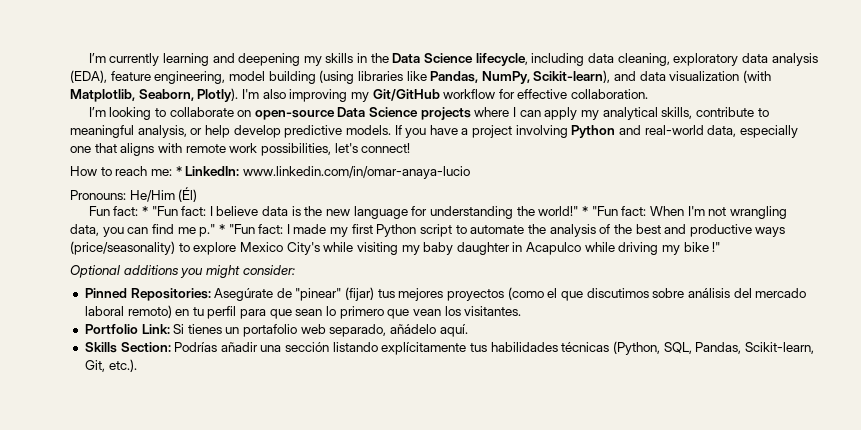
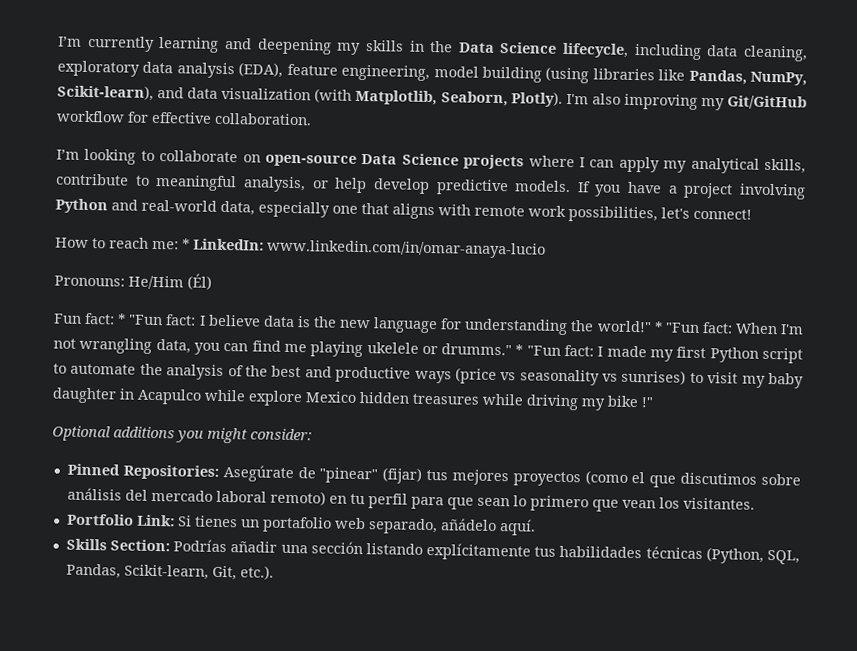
[199,224,216,237] p." -> [310,341,513,358] playing ukelele or drumms."
[70,241,398,255] (price/seasonality) to explore Mexico City's while visiting -> [454,367,739,386] (price vs seasonality vs sunrises) to visit
(615, 247) none -> [248,390,524,407] explore Mexico hidden treasures while

